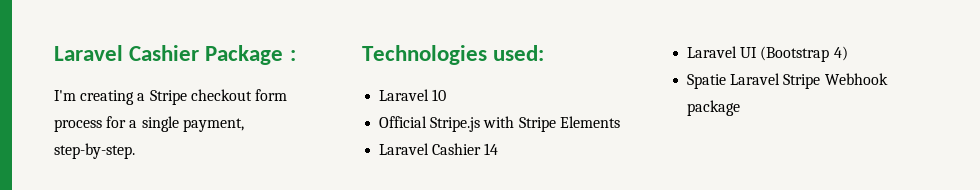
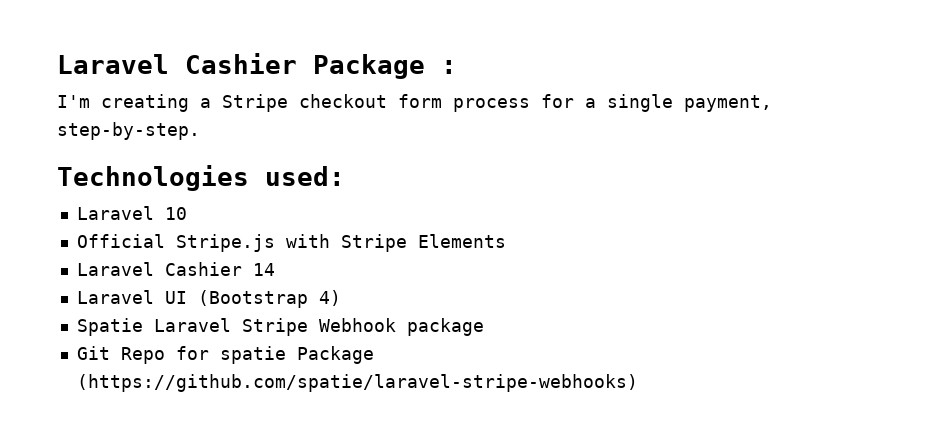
(741, 108) none -> [76,346,374,364] [76,374,638,392] // Git Repo for spatie Package (https://github.com/spatie/laravel-stripe-webhooks)

